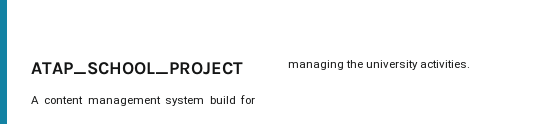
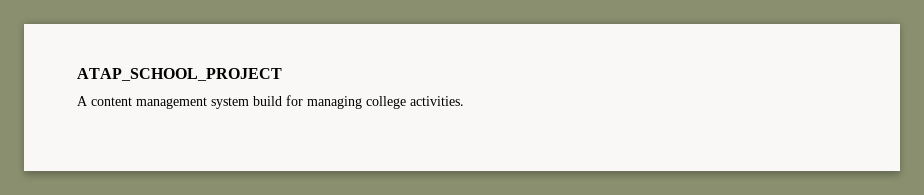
[346,60,419,70] the university -> [366,96,406,109] college

